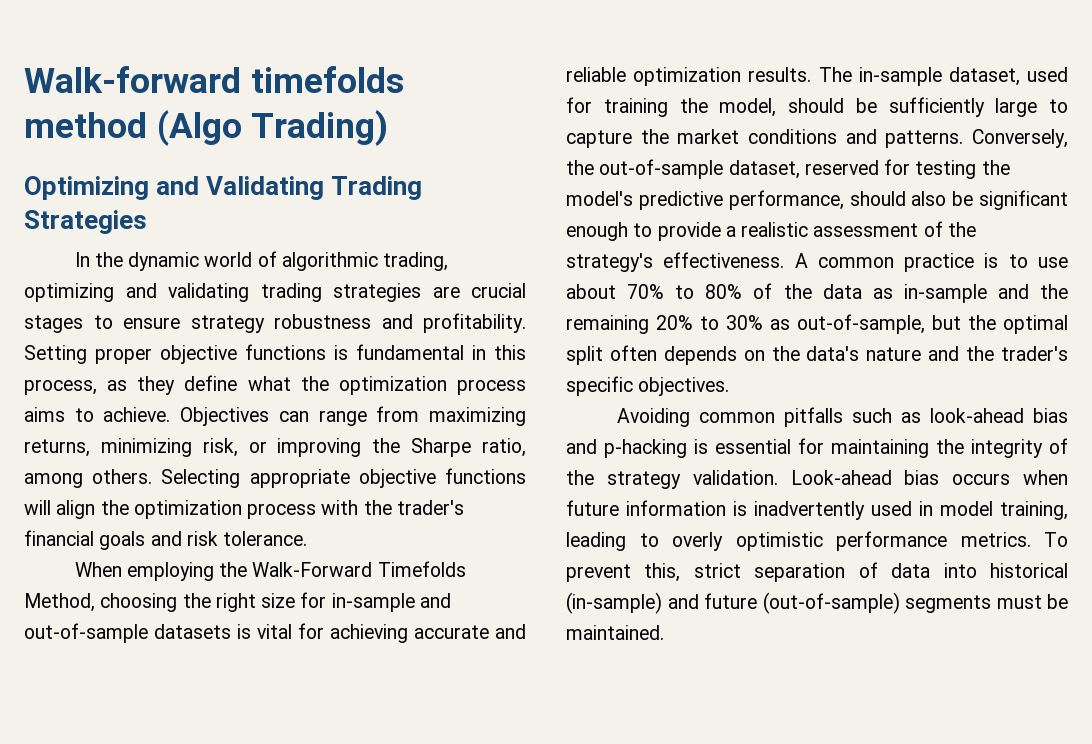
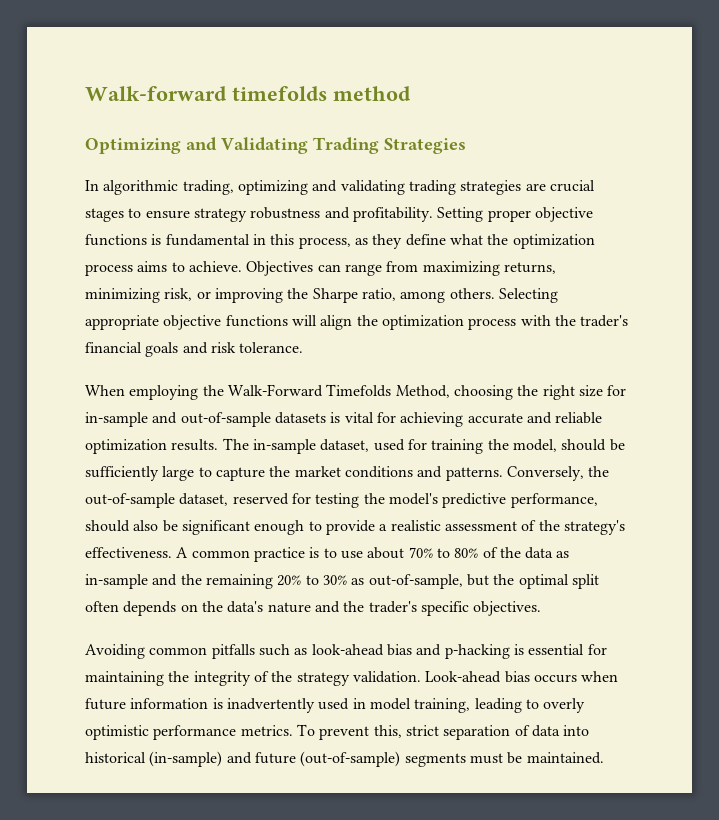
[156,110,389,146] (Algo Trading) -> (411, 93) none
[94,251,277,271] the dynamic world of -> (99, 185) none

